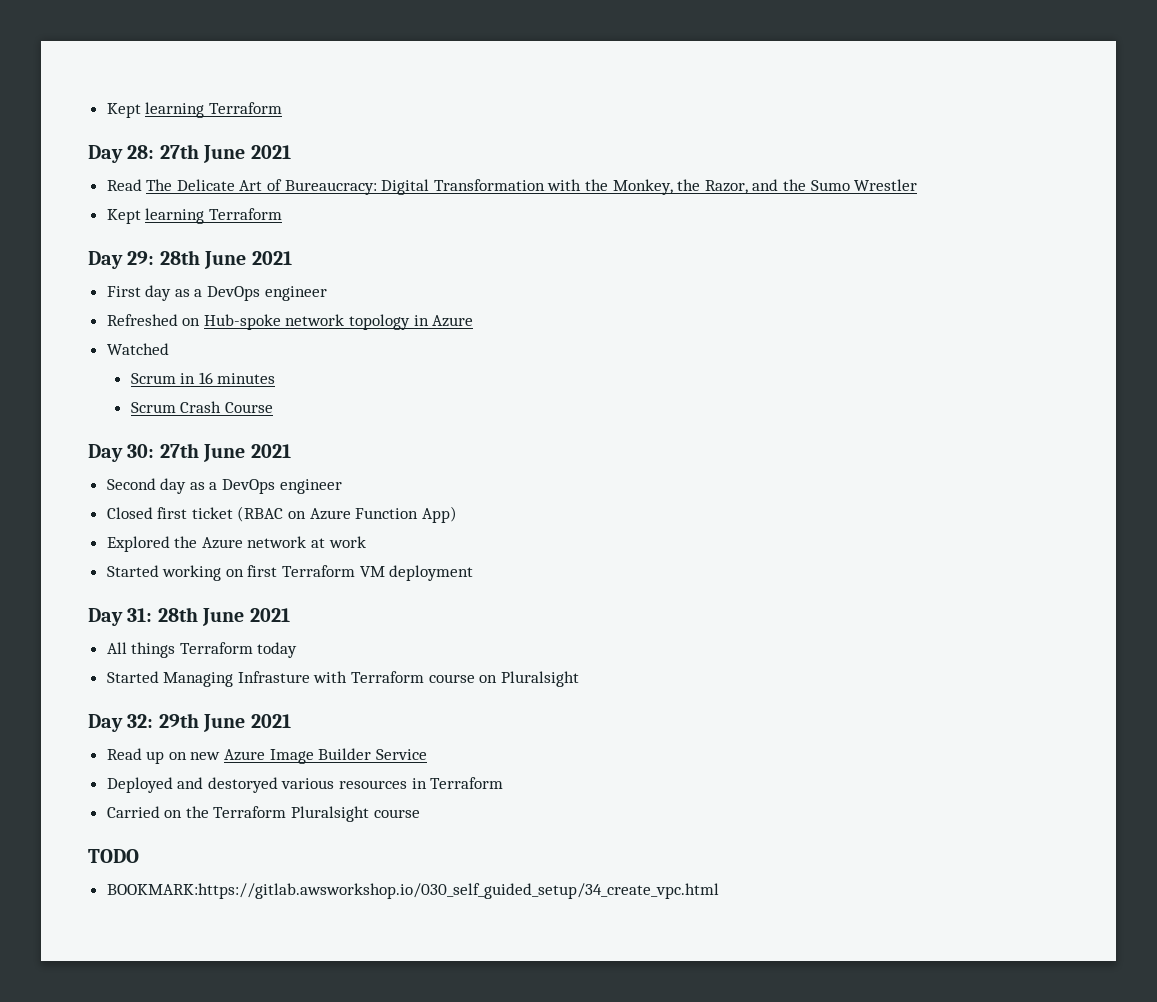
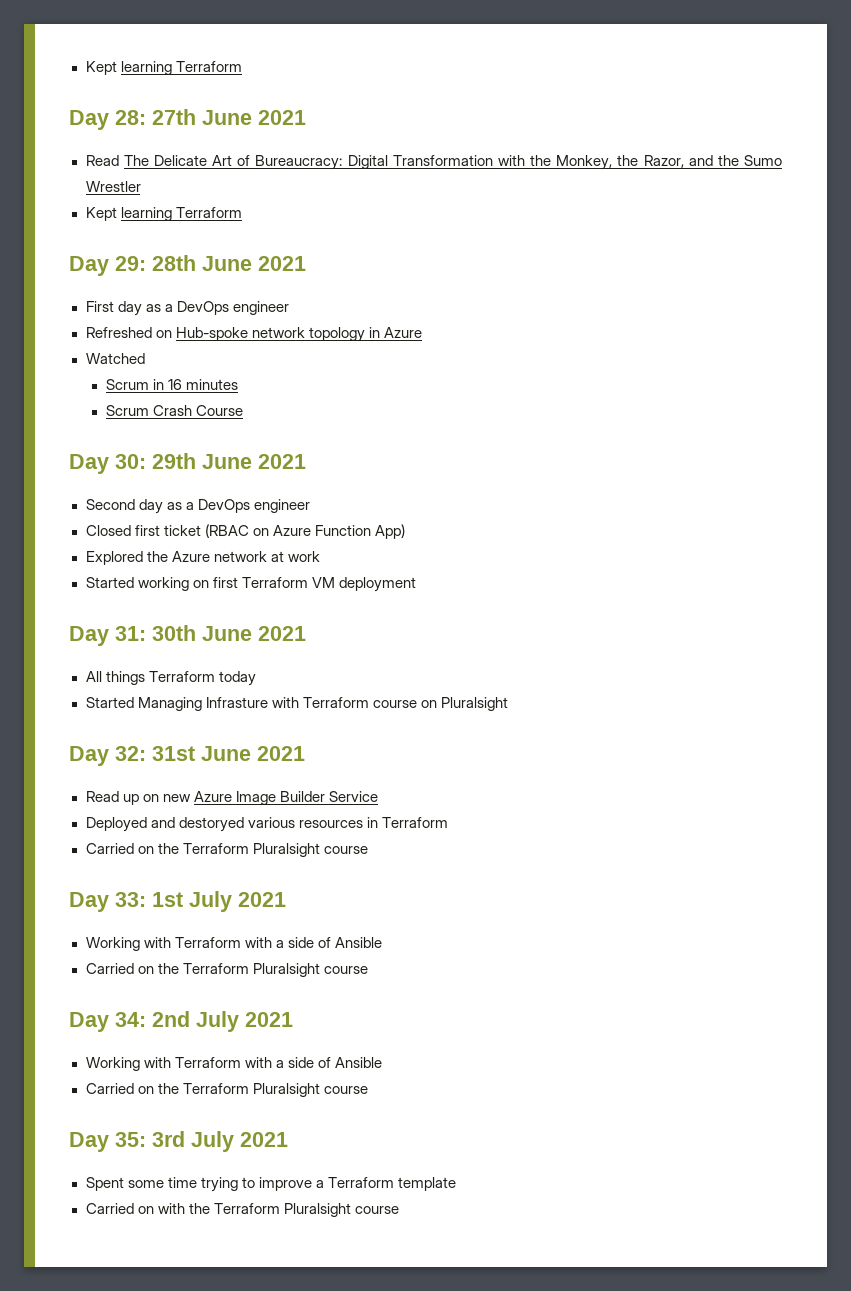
[159,443,199,458] 27th -> [152,453,196,469] 29th
[157,607,198,622] 28th -> [152,625,196,641] 30th
[158,713,199,728] 29th -> [152,746,195,761] 31st
[88,849,139,863] [106,883,719,899] TODO // BOOKMARK:https://gitlab.awsworkshop.io/030_self_guided_setup/34_create_vpc.html -> [69,891,286,912] [85,937,382,951] [85,963,368,977] [69,1011,293,1032] [85,1057,382,1071] [85,1083,368,1097] [69,1131,288,1152] [85,1177,456,1192] [85,1203,399,1217] Day 33: 1st July 2021 // Working with Terraform with a side of Ansible // Carried on the Terraform Pluralsight course // Day 34: 2nd July 2021 // Working with Terraform with a side of Ansible // Carried on the Terraform Pluralsight course // Day 35: 3rd July 2021 // Spent some time trying to improve a Terraform template // Carried on with the Terraform Pluralsight course

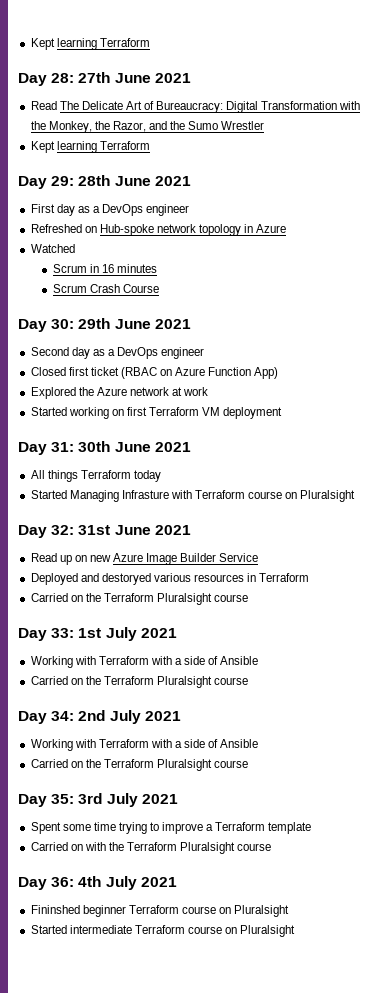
(399, 1210) none -> [18,876,177,890] [30,905,290,917] [30,925,296,937] // Day 36: 4th July 2021 // Fininshed beginner Terraform course on Pluralsight // Started intermediate Terraform course on Pluralsight

